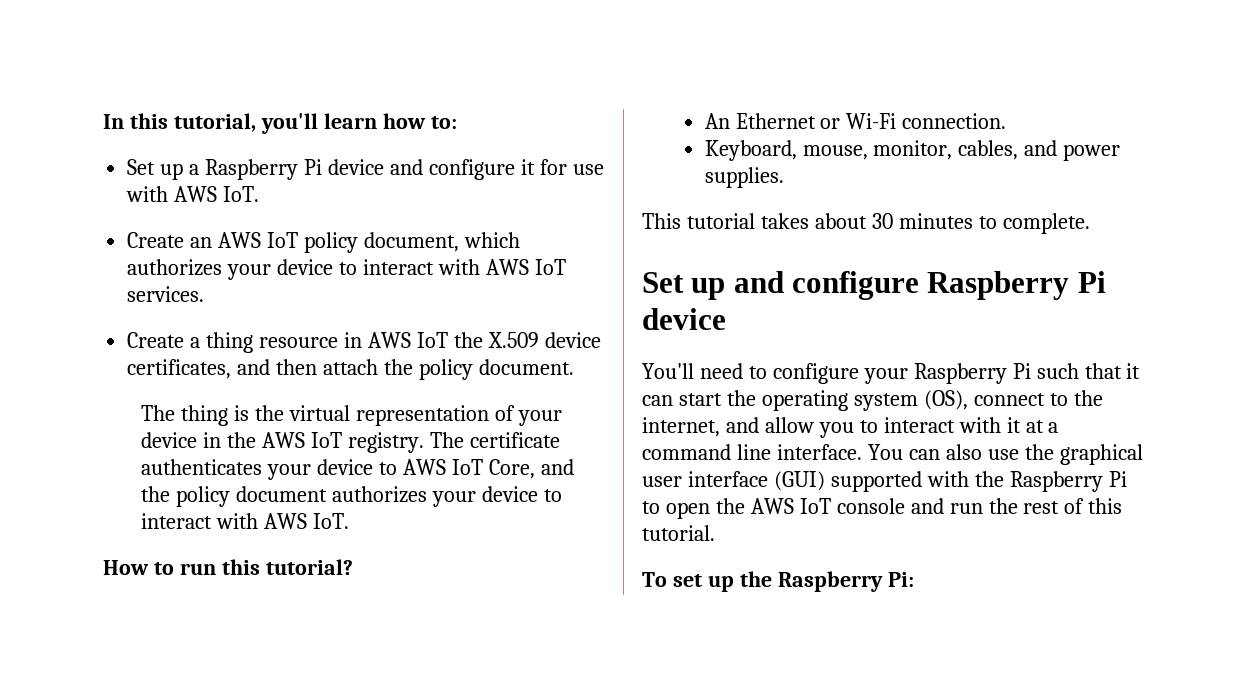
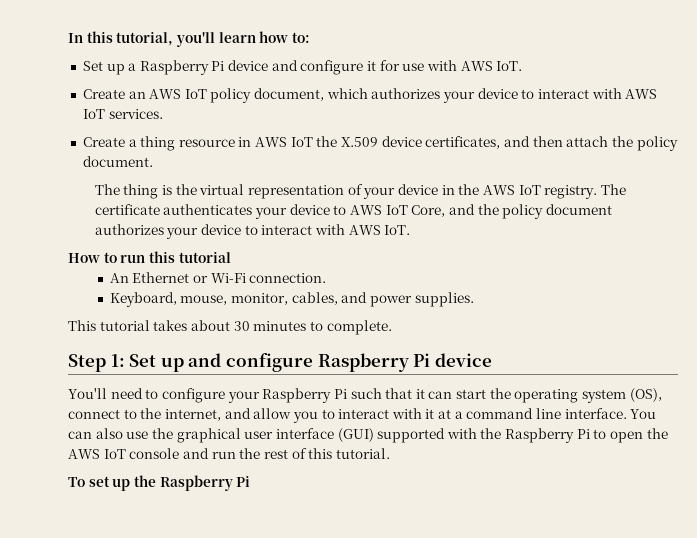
[265,559,353,575] tutorial? -> [178,252,231,263] tutorial
(1090, 223) none -> [68,354,125,372] Step 1:
[887,572,914,587] Pi: -> [236,476,251,487] Pi

